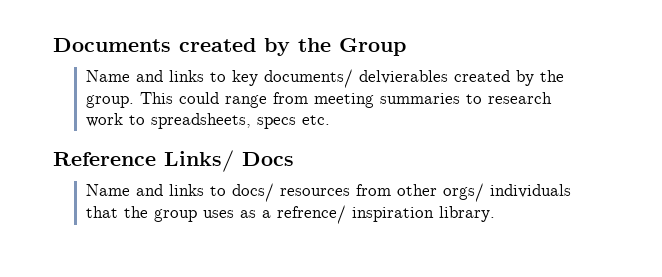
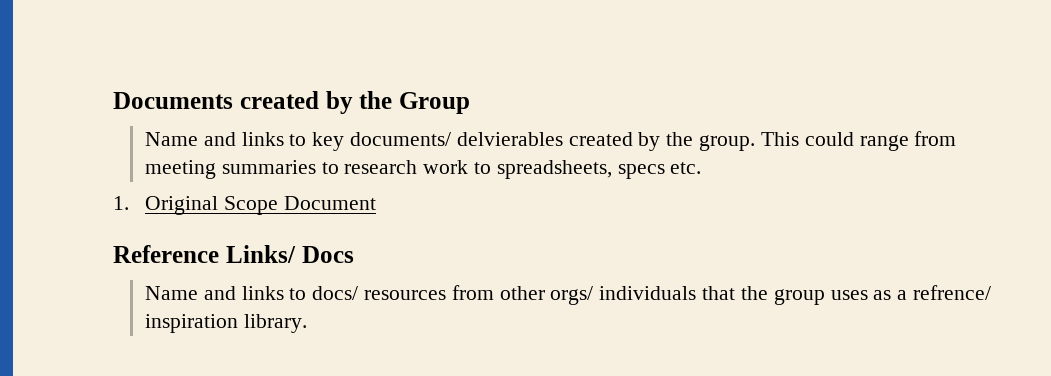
(330, 120) none -> [113,196,376,215] // 1. Original Scope Document

